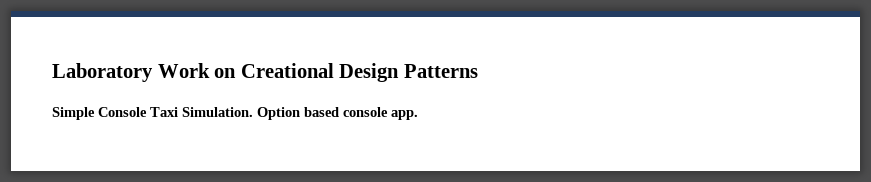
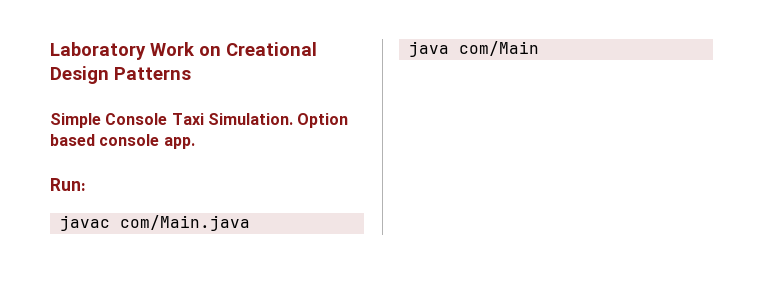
(418, 115) none -> [50,178,86,191] [59,215,250,231] [408,41,539,57] // Run: // javac com/Main.java // java com/Main

